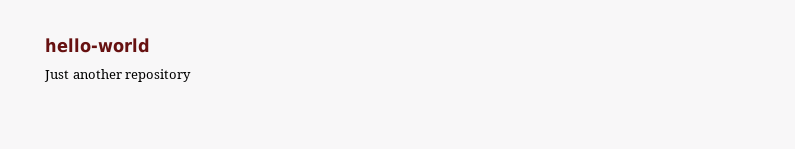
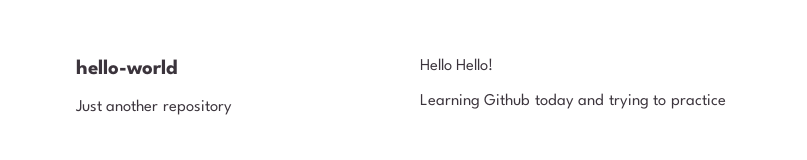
(192, 75) none -> [420,58,494,71] [420,93,726,109] // Hello Hello! // Learning Github today and trying to practice

